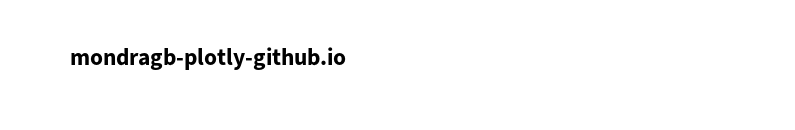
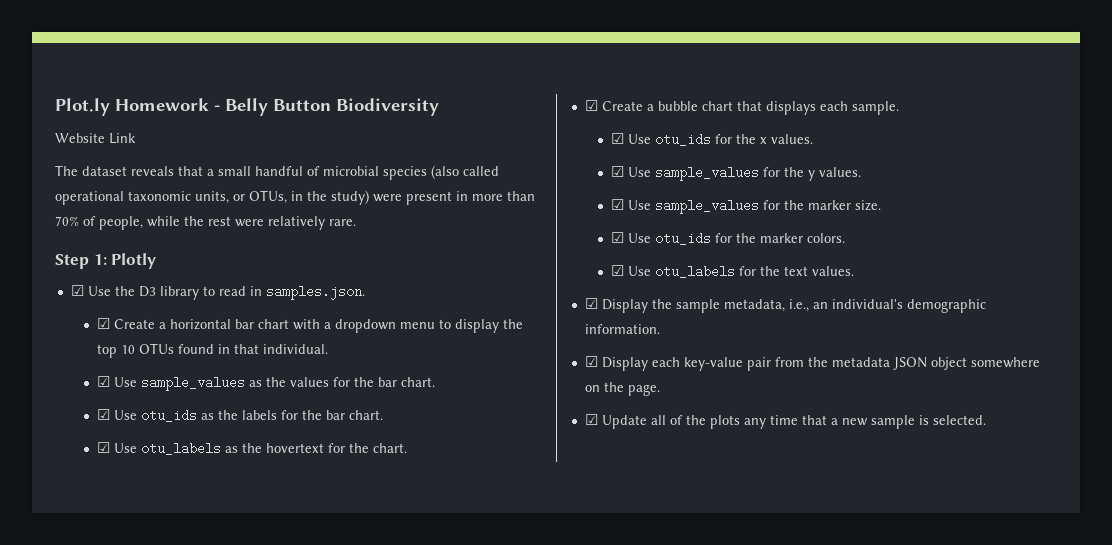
[70,47,346,70] mondragb-plotly-github.io -> [55,98,439,116] [55,133,136,144] [55,165,499,180] [55,190,535,205] [55,216,356,230] [55,253,157,269] [70,285,365,300] [96,318,523,333] [96,343,328,358] [96,376,435,391] [96,409,383,422] [96,442,407,455] [584,100,899,115] [610,133,813,146] [610,166,861,181] [610,199,881,214] [610,232,845,245] [610,265,854,278] [584,298,986,313] [584,324,660,334] [584,356,1040,371] [584,382,660,396] [584,414,986,429] Plot.ly Homework - Belly Button Biodiversity // Website Link // The dataset reveals that a small handful of microbial species (also called operational taxonomic units, or OTUs, in the study) were present in more than 70% of people, while the rest were relatively rare. // Step 1: Plotly // ☑ Use the D3 library to read in samples.json. // ☑ Create a horizontal bar chart with a dropdown menu to display the top 10 OTUs found in that individual. // ☑ Use sample_values as the values for the bar chart. // ☑ Use otu_ids as the labels for the bar chart. // ☑ Use otu_labels as the hovertext for the chart. // ☑ Create a bubble chart that displays each sample. // ☑ Use otu_ids for the x values. // ☑ Use sample_values for the y values. // ☑ Use sample_values for the marker size. // ☑ Use otu_ids for the marker colors. // ☑ Use otu_labels for the text values. // ☑ Display the sample metadata, i.e., an individual's demographic information. // ☑ Display each key-value pair from the metadata JSON object somewhere on the page. // ☑ Update all of the plots any time that a new sample is selected.

